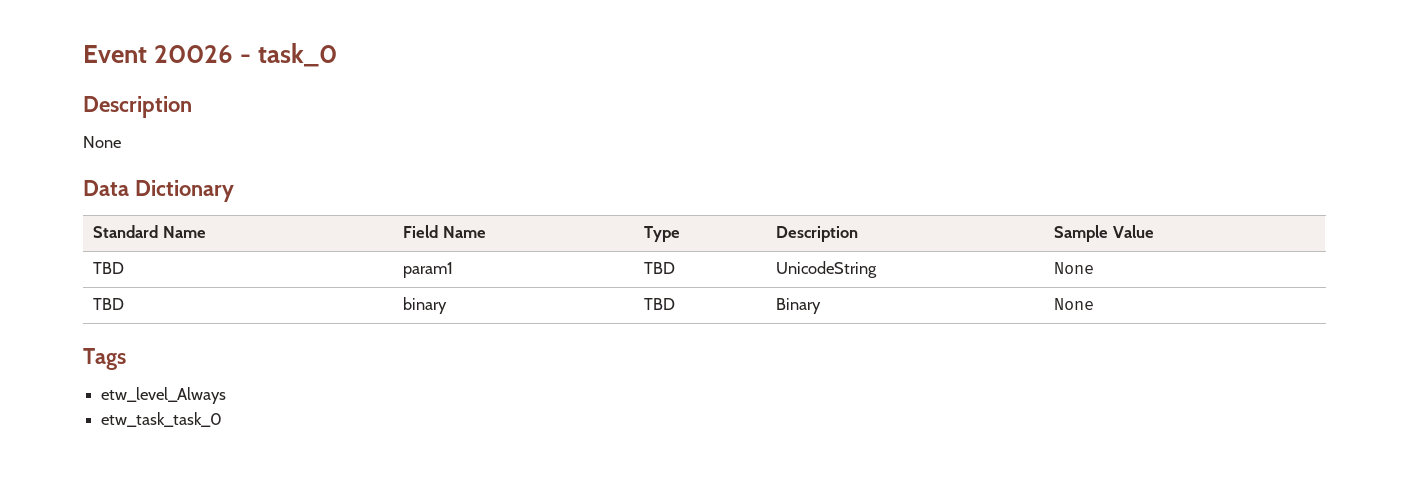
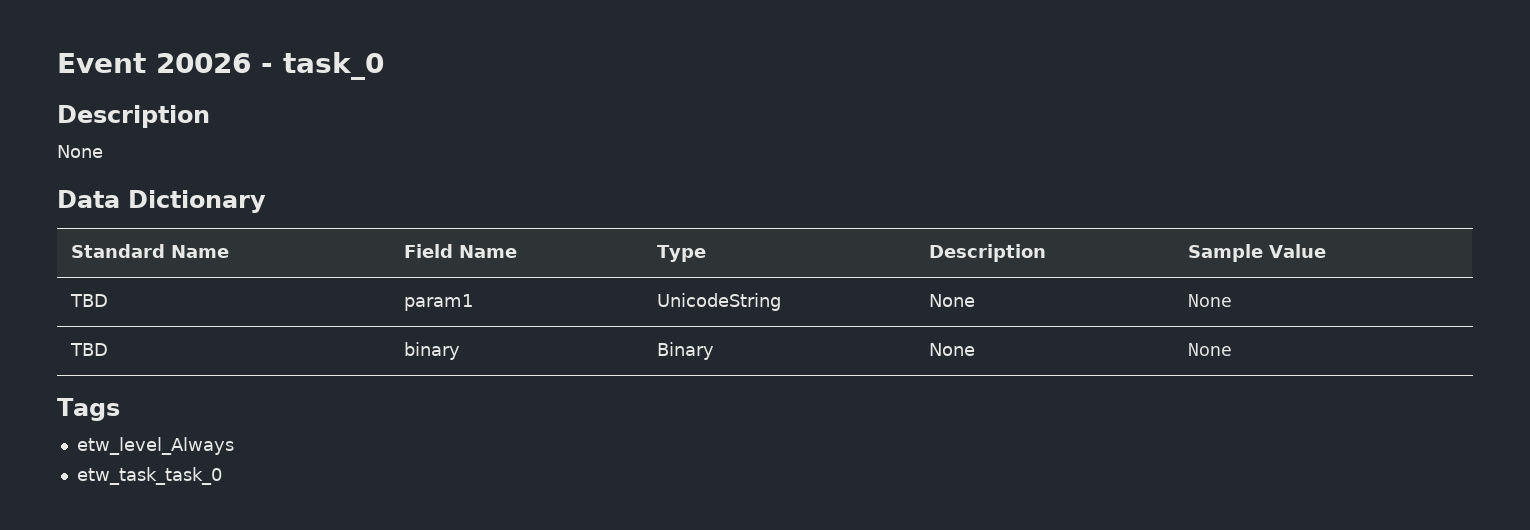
[644,262,676,274] [776,261,878,278] TBD | UnicodeString -> [656,293,781,311] [928,294,975,307] UnicodeString | None
[644,298,676,310] [776,298,822,314] TBD | Binary -> [656,342,714,360] [928,343,975,356] Binary | None

